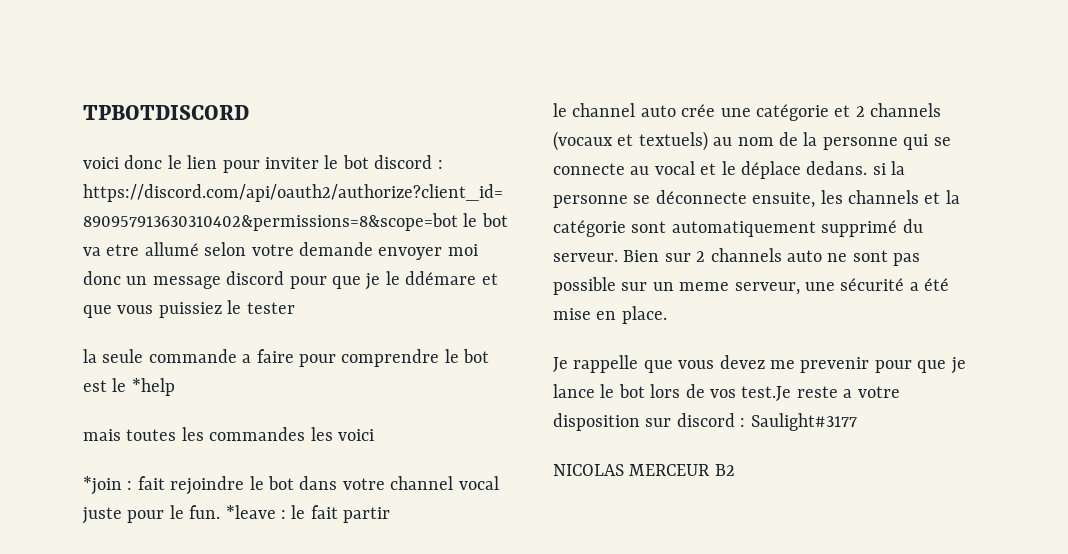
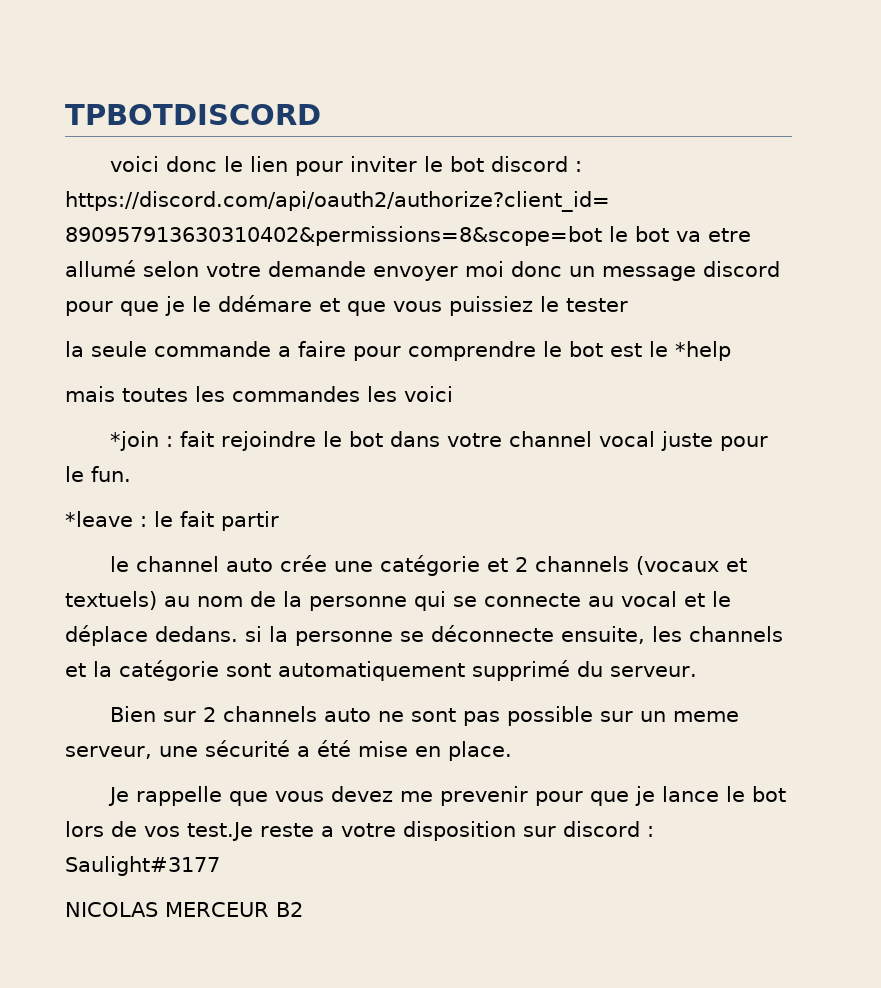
(221, 512) none -> (131, 474) //
(618, 257) none -> (697, 671) //

